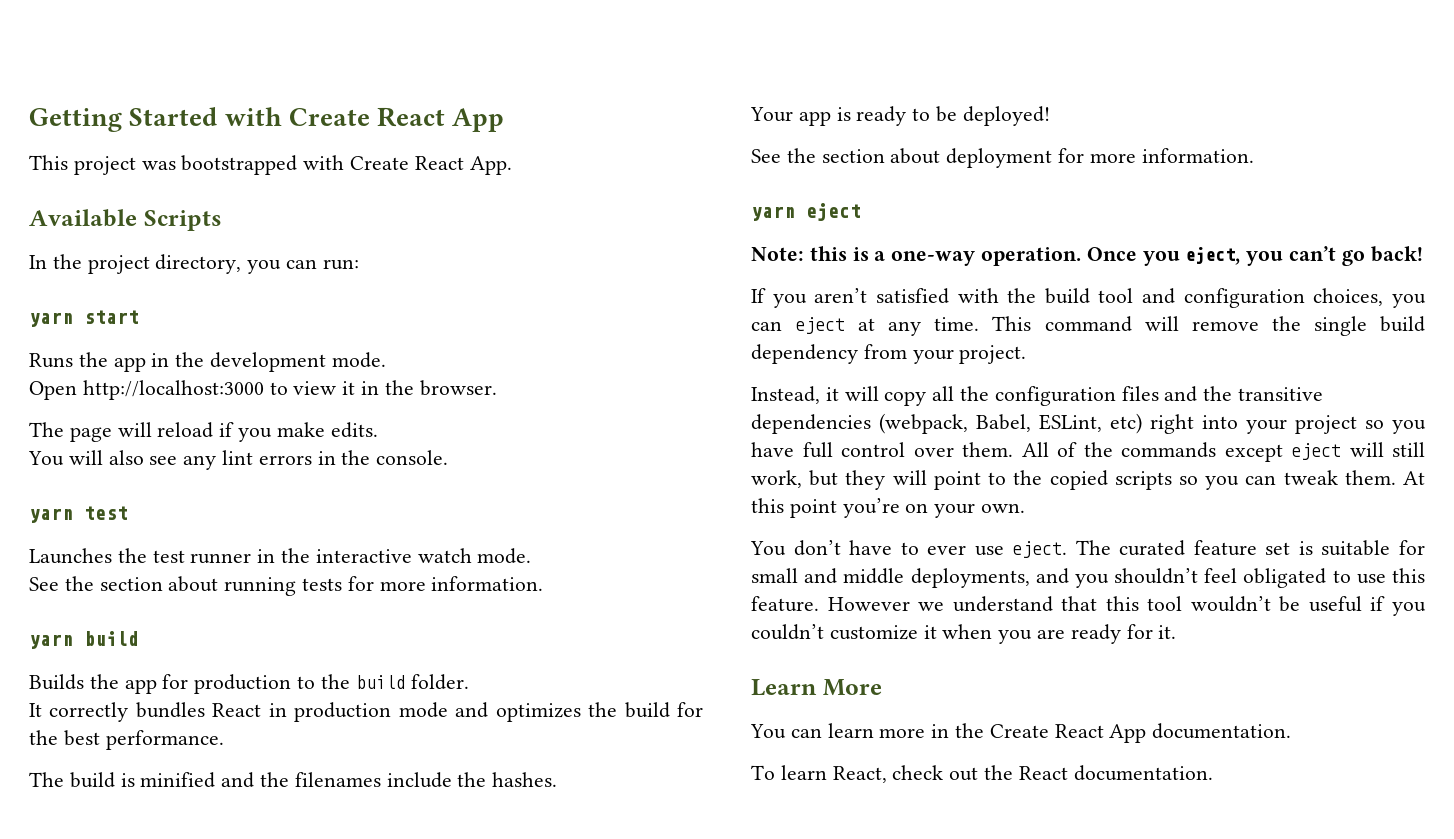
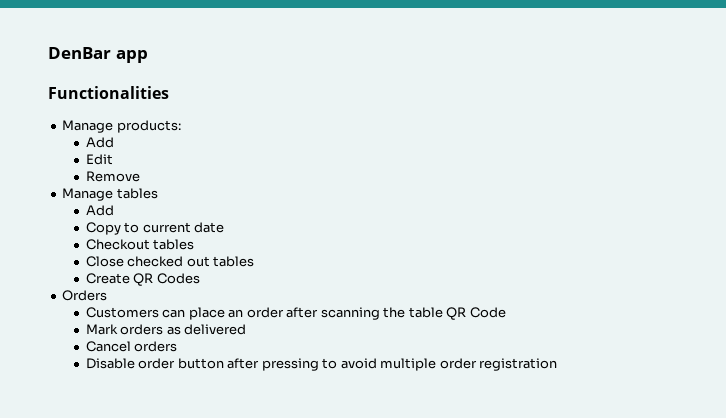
[29,107,505,132] [29,155,512,175] [29,209,222,231] [29,254,359,274] [29,310,139,327] [29,352,386,372] [29,380,497,400] [29,422,378,442] [28,450,449,470] [29,506,128,523] [29,548,532,564] [29,576,544,596] [29,631,139,649] [29,674,470,694] [29,702,703,722] [29,730,224,750] [29,772,558,788] [750,106,1050,126] [751,148,1254,168] [751,203,861,221] [751,246,1423,266] [751,288,1426,308] [751,316,1425,336] [751,344,1027,364] [751,386,1324,406] [751,413,1426,434] [751,442,1425,462] [751,470,1425,490] [751,498,1026,518] [750,540,1425,558] [751,568,1425,588] [751,596,1426,616] [751,624,1177,644] [751,679,882,696] [750,723,1292,743] [751,765,1213,783] Getting Started with Create React App // This project was bootstrapped with Create React App. // Available Scripts // In the project directory, you can run: // yarn start // Runs the app in the development mode. // Open http://localhost:3000 to view it in the browser. // The page will reload if you make edits. // You will also see any lint errors in the console. // yarn test // Launches the test runner in the interactive watch mode. // See the section about running tests for more information. // yarn build // Builds the app for production to the build folder. // It correctly bundles React in production mode and optimizes the build for the best performance. // The build is minified and the filenames include the hashes. // Your app is ready to be deployed! // See the section about deployment for more information. // yarn eject // Note: this is a one-way operation. Once you eject, you can’t go back! // If you aren’t satisfied with the build tool and configuration choices, you can eject at any time. This command will remove the single build dependency from your project. // Instead, it will copy all the configuration files and the transitive dependencies (webpack, Babel, ESLint, etc) right into your project so you have full control over them. All of the commands except eject will still work, but they will point to the copied scripts so you can tweak them. At this point you’re on your own. // You don’t have to ever use eject. The curated feature set is suitable for small and middle deployments, and you shouldn’t feel obligated to use this feature. However we understand that this tool wouldn’t be useful if you couldn’t customize it when you are ready for it. // Learn More // You can learn more in the Create React App documentation. // To learn React, check out the React documentation. -> [48,47,148,63] [48,86,169,99] [62,120,181,133] [85,137,114,148] [85,154,113,165] [85,171,140,182] [62,188,158,201] [85,205,114,216] [85,222,225,235] [85,239,195,250] [85,256,255,267] [85,273,200,286] [62,290,108,301] [85,307,506,320] [85,324,247,335] [85,341,178,352] [85,358,558,371] DenBar app // Functionalities // Manage products: // Add // Edit // Remove // Manage tables // Add // Copy to current date // Checkout tables // Close checked out tables // Create QR Codes // Orders // Customers can place an order after scanning the table QR Code // Mark orders as delivered // Cancel orders // Disable order button after pressing to avoid multiple order registration

